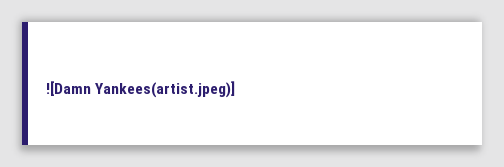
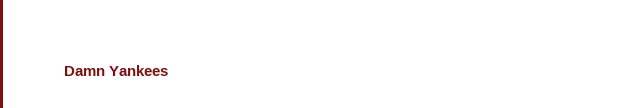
[46,81,236,98] ![Damn Yankees(artist.jpeg)] -> [64,65,169,76] Damn Yankees

